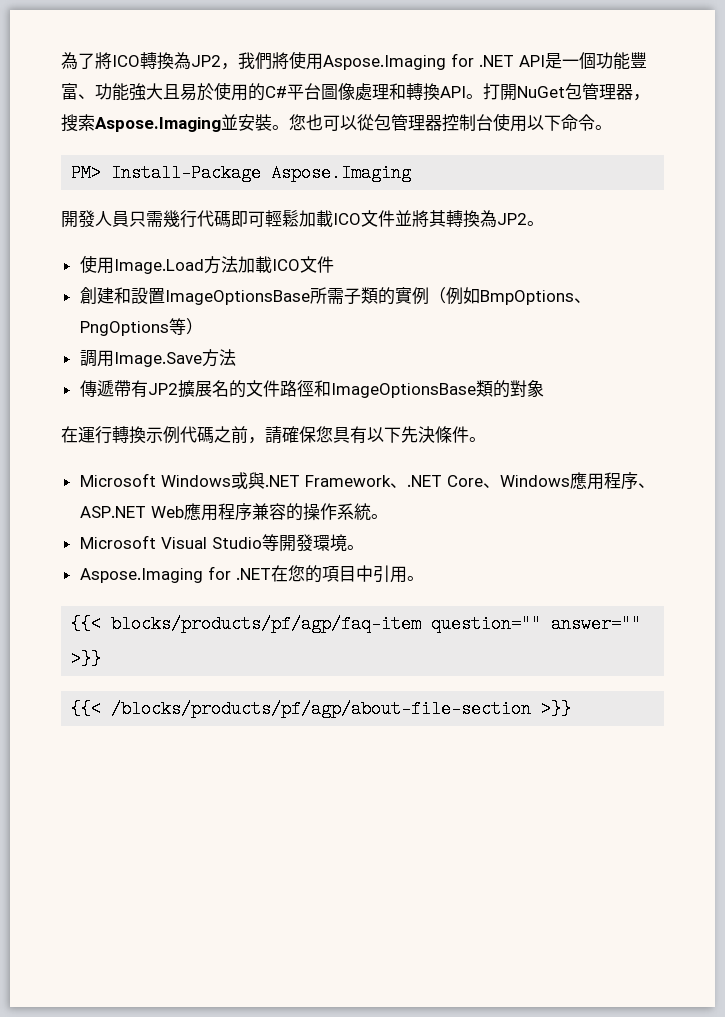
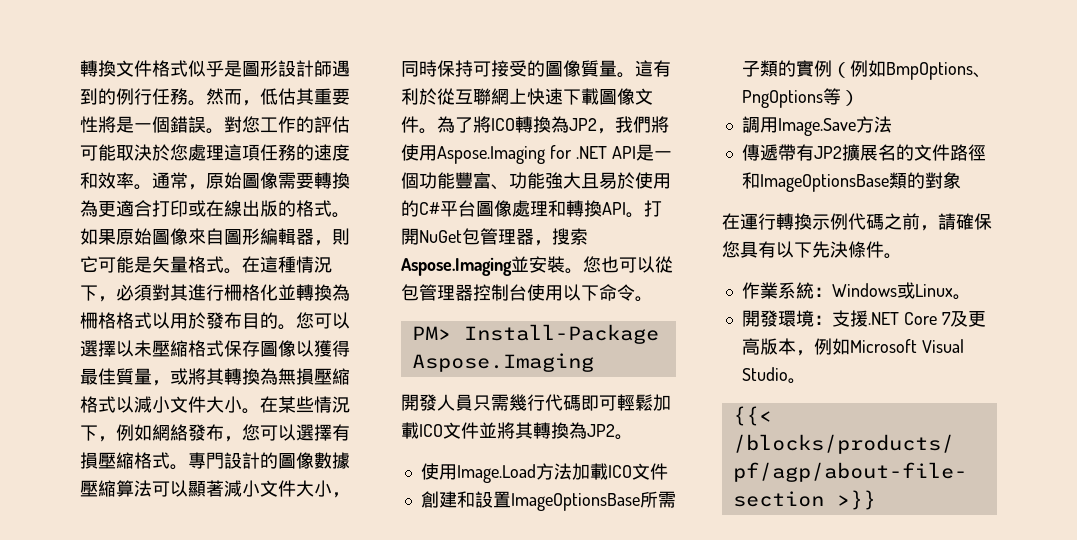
(61, 61) none -> [80,60,350,77] [80,88,350,106] [80,116,350,134] [80,144,350,161] [80,172,350,190] [80,200,350,218] [80,228,350,246] [80,256,332,274] [80,284,350,302] [80,312,350,330] [80,340,350,357] [80,368,350,386] [80,396,350,414] [80,424,350,442] [80,452,350,470] [80,480,350,498] [401,60,671,78] [401,88,653,105] [401,116,437,134] 轉換文件格式似乎是圖形設計師遇到的例行任務。然而，低估其重要性將是一個錯誤。對您工作的評估可能取決於您處理這項任務的速度和效率。通常，原始圖像需要轉換為更適合打印或在線出版的格式。如果原始圖像來自圖形編輯器，則它可能是矢量格式。在這種情況下，必須對其進行柵格化並轉換為柵格格式以用於發布目的。您可以選擇以未壓縮格式保存圖像以獲得最佳質量，或將其轉換為無損壓縮格式以減小文件大小。在某些情況下，例如網絡發布，您可以選擇有損壓縮格式。專門設計的圖像數據壓縮算法可以顯著減小文件大小，同時保持可接受的圖像質量。這有利於從互聯網上快速下載圖像文件。
[79,472,655,490] [79,503,388,521] [79,534,364,552] [79,565,424,583] [71,615,642,633] [71,650,102,668] Microsoft Windows或與.NET Framework、.NET Core、Windows應用程序、ASP.NET Web應用程序兼容的操作系統。 // Microsoft Visual Studio等開發環境。 // Aspose.Imaging for .NET在您的項目中引用。 // {{< blocks/products/pf/agp/faq-item question="" answer="" >}} -> [741,282,971,300] [741,310,986,327] [741,338,964,356] [741,367,806,384] 作業系統：Windows或Linux。 // 開發環境：支援.NET Core 7及更高版本，例如Microsoft Visual Studio。

